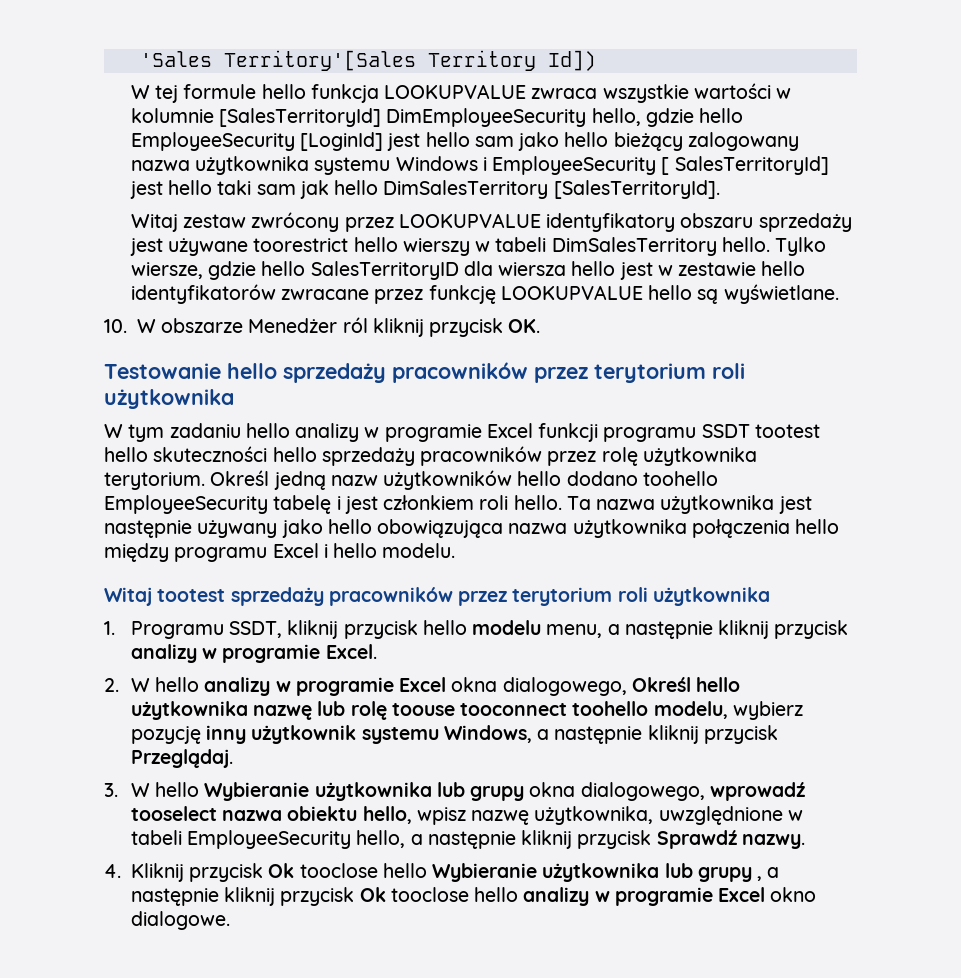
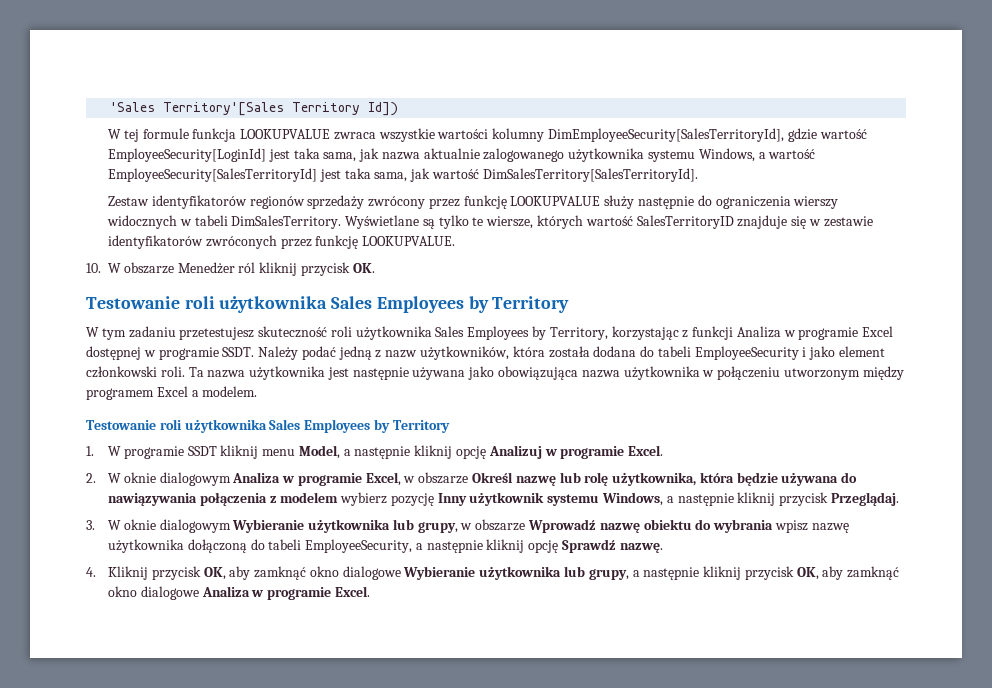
[261,84,306,99] hello -> (189, 133) none
[776,88,792,99] [130,108,744,127] [130,132,799,151] [130,156,829,175] [129,180,720,199] [130,212,852,232] [129,237,827,256] [130,261,806,280] [130,284,839,304] w kolumnie [SalesTerritoryId] DimEmployeeSecurity hello, gdzie hello EmployeeSecurity [LoginId] jest hello sam jako hello bieżący zalogowany nazwa użytkownika systemu Windows i EmployeeSecurity [ SalesTerritoryId] jest hello taki sam jak hello DimSalesTerritory [SalesTerritoryId]. // Witaj zestaw zwrócony przez LOOKUPVALUE identyfikatory obszaru sprzedaży jest używane toorestrict hello wierszy w tabeli DimSalesTerritory hello. Tylko wiersze, gdzie hello SalesTerritoryID dla wiersza hello jest w zestawie hello identyfikatorów zwracane przez funkcję LOOKUPVALUE hello są wyświetlane. -> [492,128,867,142] [107,148,816,162] [107,168,698,182] [107,195,839,209] [106,215,873,229] [107,235,456,249] kolumny DimEmployeeSecurity[SalesTerritoryId], gdzie wartość EmployeeSecurity[LoginId] jest taka sama, jak nazwa aktualnie zalogowanego użytkownika systemu Windows, a wartość EmployeeSecurity[SalesTerritoryId] jest taka sama, jak wartość DimSalesTerritory[SalesTerritoryId]. // Zestaw identyfikatorów regionów sprzedaży zwrócony przez funkcję LOOKUPVALUE służy następnie do ograniczenia wierszy widocznych w tabeli DimSalesTerritory. Wyświetlane są tylko te wiersze, których wartość SalesTerritoryID znajduje się w zestawie identyfikatorów zwróconych przez funkcję LOOKUPVALUE.
[227,362,745,383] [104,389,234,409] [104,423,820,442] [104,446,757,466] [104,470,718,490] [104,495,562,514] hello sprzedaży pracowników przez terytorium roli użytkownika // W tym zadaniu hello analizy w programie Excel funkcji programu SSDT tootest hello skuteczności hello sprzedaży pracowników przez rolę użytkownika terytorium. Określ jedną nazw użytkowników hello dodano toohello EmployeeSecurity tabelę i jest członkiem roli hello. -> [184,296,570,313] [86,326,894,340] [86,346,886,360] [86,366,185,378] roli użytkownika Sales Employees by Territory // W tym zadaniu przetestujesz skuteczność roli użytkownika Sales Employees by Territory, korzystając z funkcji Analiza w programie Excel dostępnej w programie SSDT. Należy podać jedną z nazw użytkowników, która została dodana do tabeli EmployeeSecurity i jako element członkowski roli.
[197,519,840,538] [104,543,456,562] [104,587,770,606] [104,620,849,639] [130,644,197,663] używany jako hello obowiązująca nazwa użytkownika połączenia hello między programu Excel i hello modelu. // Witaj tootest sprzedaży pracowników przez terytorium roli użytkownika // 1. Programu SSDT, kliknij przycisk hello modelu menu, a następnie kliknij przycisk analizy -> [412,366,904,380] [86,386,258,400] [86,419,450,433] [86,445,542,459] używana jako obowiązująca nazwa użytkownika w połączeniu utworzonym między programem Excel a modelem. // Testowanie roli użytkownika Sales Employees by Territory // 1. W programie SSDT kliknij menu Model, a następnie kliknij opcję Analizuj
[155,677,741,696] [130,701,728,720] hello analizy w programie Excel okna dialogowego, Określ hello użytkownika nazwę lub rolę toouse tooconnect toohello modelu, -> [123,472,858,486] [107,492,339,506] oknie dialogowym Analiza w programie Excel, w obszarze Określ nazwę lub rolę użytkownika, która będzie używana do nawiązywania połączenia z modelem
[206,725,247,744] inny -> [437,493,467,506] Inny
[155,782,806,801] [130,806,803,825] [130,830,805,849] [104,863,780,882] [130,887,817,906] [130,911,230,930] hello Wybieranie użytkownika lub grupy okna dialogowego, wprowadź tooselect nazwa obiektu hello, wpisz nazwę użytkownika, uwzględnione w tabeli EmployeeSecurity hello, a następnie kliknij przycisk Sprawdź nazwy. // 4. Kliknij przycisk Ok tooclose hello Wybieranie użytkownika lub grupy , a następnie kliknij przycisk Ok tooclose hello analizy w programie Excel okno dialogowe. -> [123,519,849,533] [107,539,663,553] [86,566,900,580] [107,586,370,600] oknie dialogowym Wybieranie użytkownika lub grupy, w obszarze Wprowadź nazwę obiektu do wybrania wpisz nazwę użytkownika dołączoną do tabeli EmployeeSecurity, a następnie kliknij opcję Sprawdź nazwę. // 4. Kliknij przycisk OK, aby zamknąć okno dialogowe Wybieranie użytkownika lub grupy, a następnie kliknij przycisk OK, aby zamknąć okno dialogowe Analiza w programie Excel.

